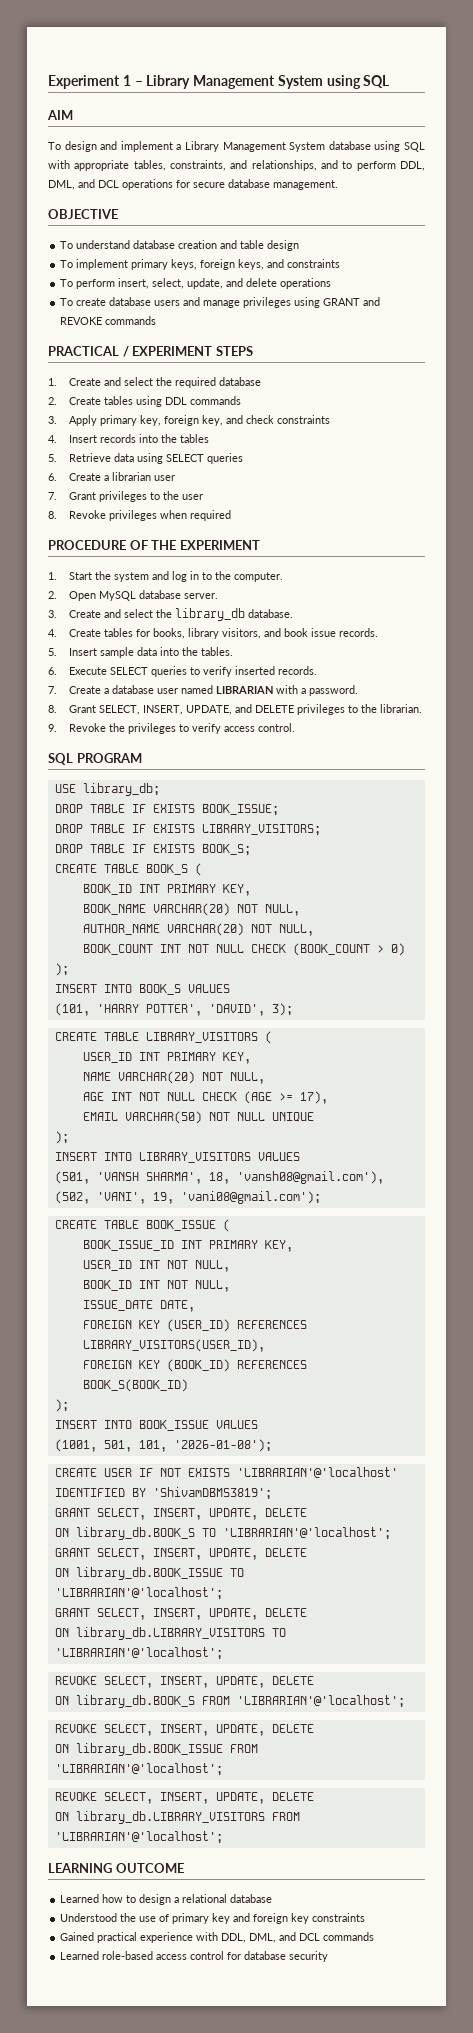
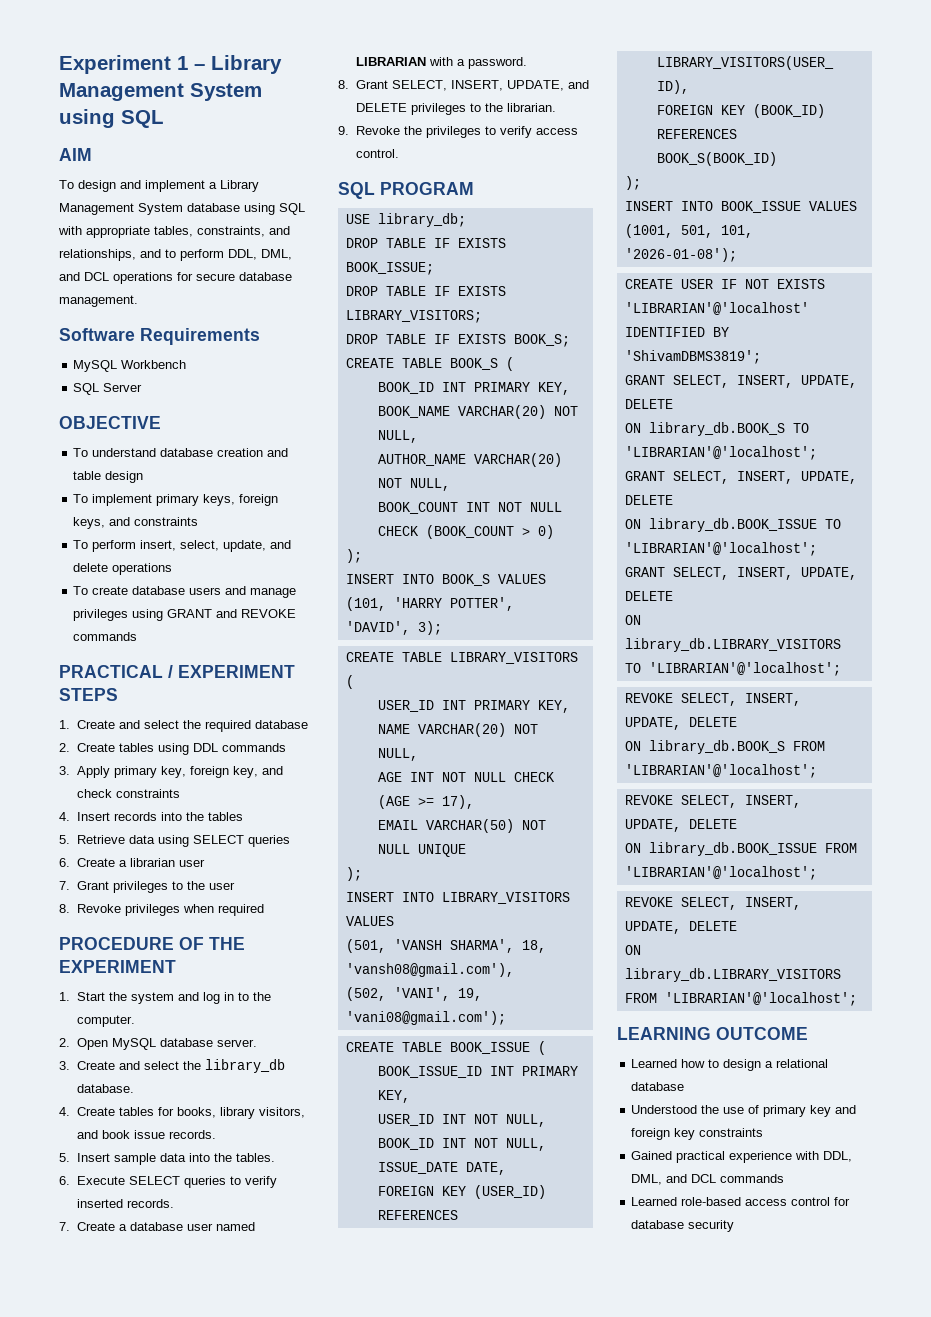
(338, 185) none -> [59,328,260,345] [73,360,187,372] [73,383,143,395] // Software Requirements // MySQL Workbench // SQL Server

